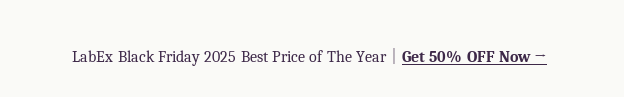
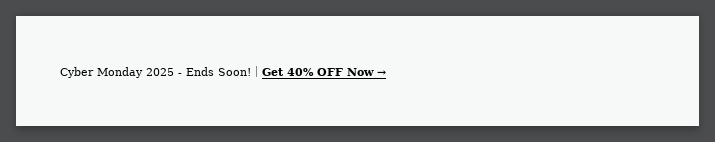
[72,48,463,66] LabEx Black Friday 2025 Best Price of The Year｜Get 50% -> [60,66,314,78] Cyber Monday 2025 - Ends Soon!｜Get 40%

